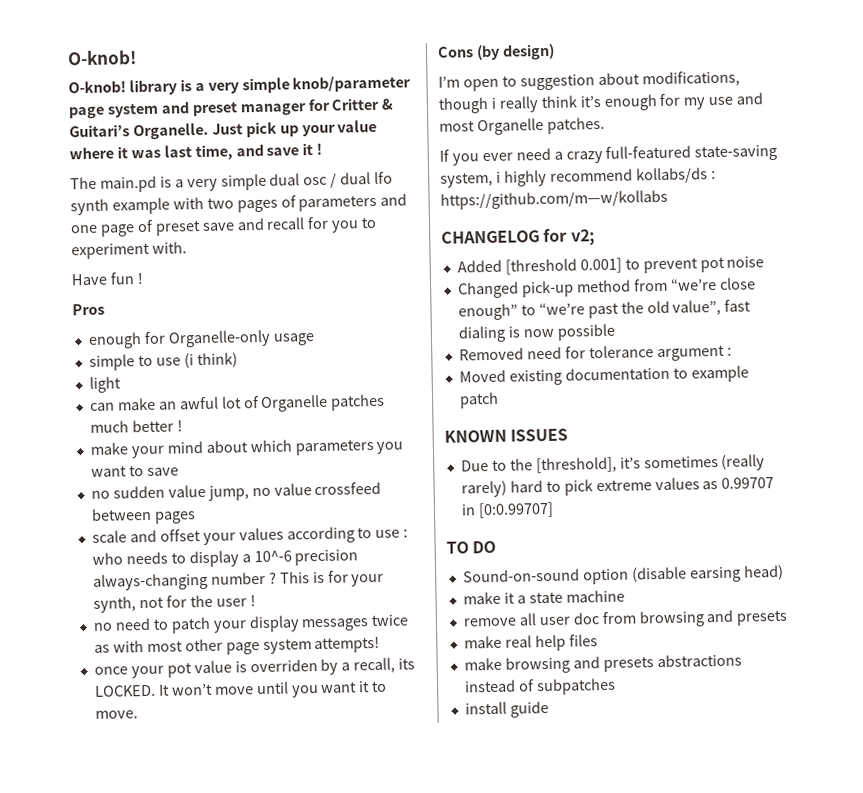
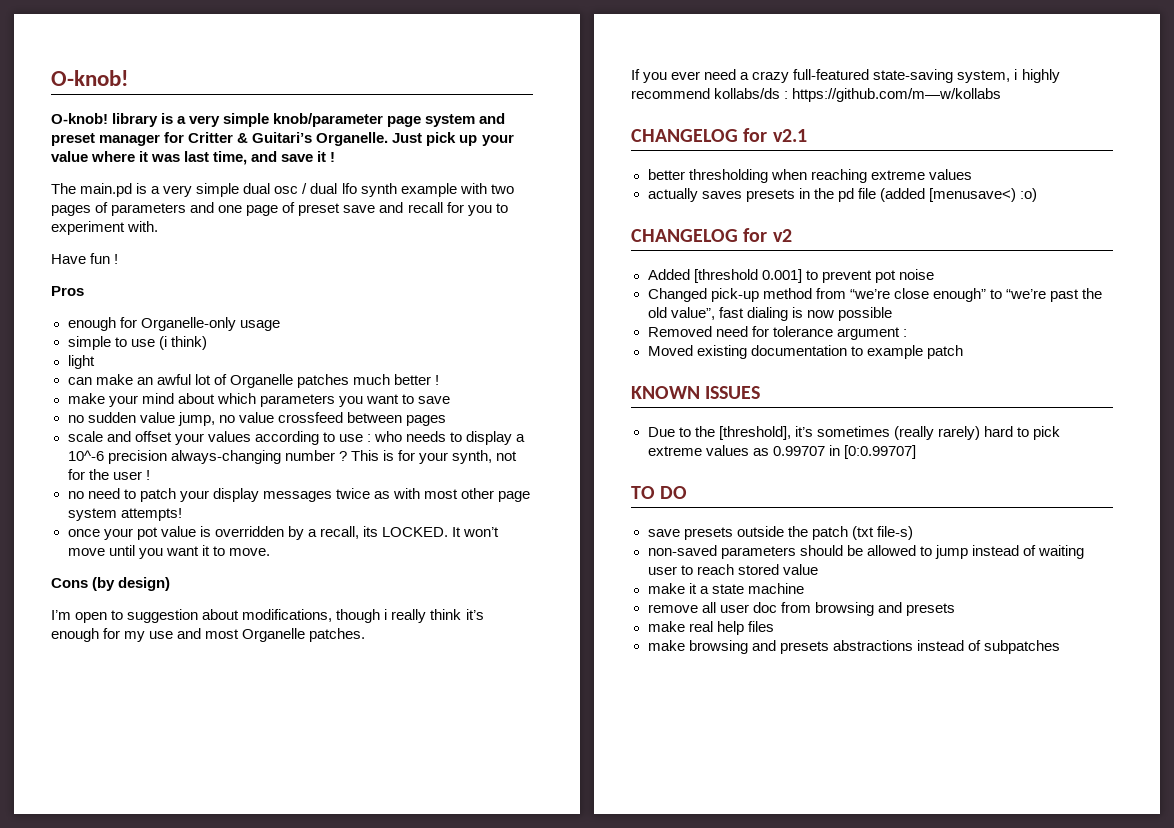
[249,659,318,673] overriden -> [214,526,284,537] overridden
[570,229,595,246] v2; -> [772,129,807,142] [647,169,972,183] [647,188,1037,202] [631,228,792,242] v2.1 // better thresholding when reaching extreme values // actually saves presets in the pd file (added [menusave<) :o) // CHANGELOG for v2
[462,564,784,585] Sound-on-sound option (disable earsing head) -> [647,526,913,540] [647,545,1084,559] [647,564,818,575] save presets outside the patch (txt file-s) // non-saved parameters should be allowed to jump instead of waiting user to reach stored value
[464,701,549,718] // install guide -> (1060, 647) none

